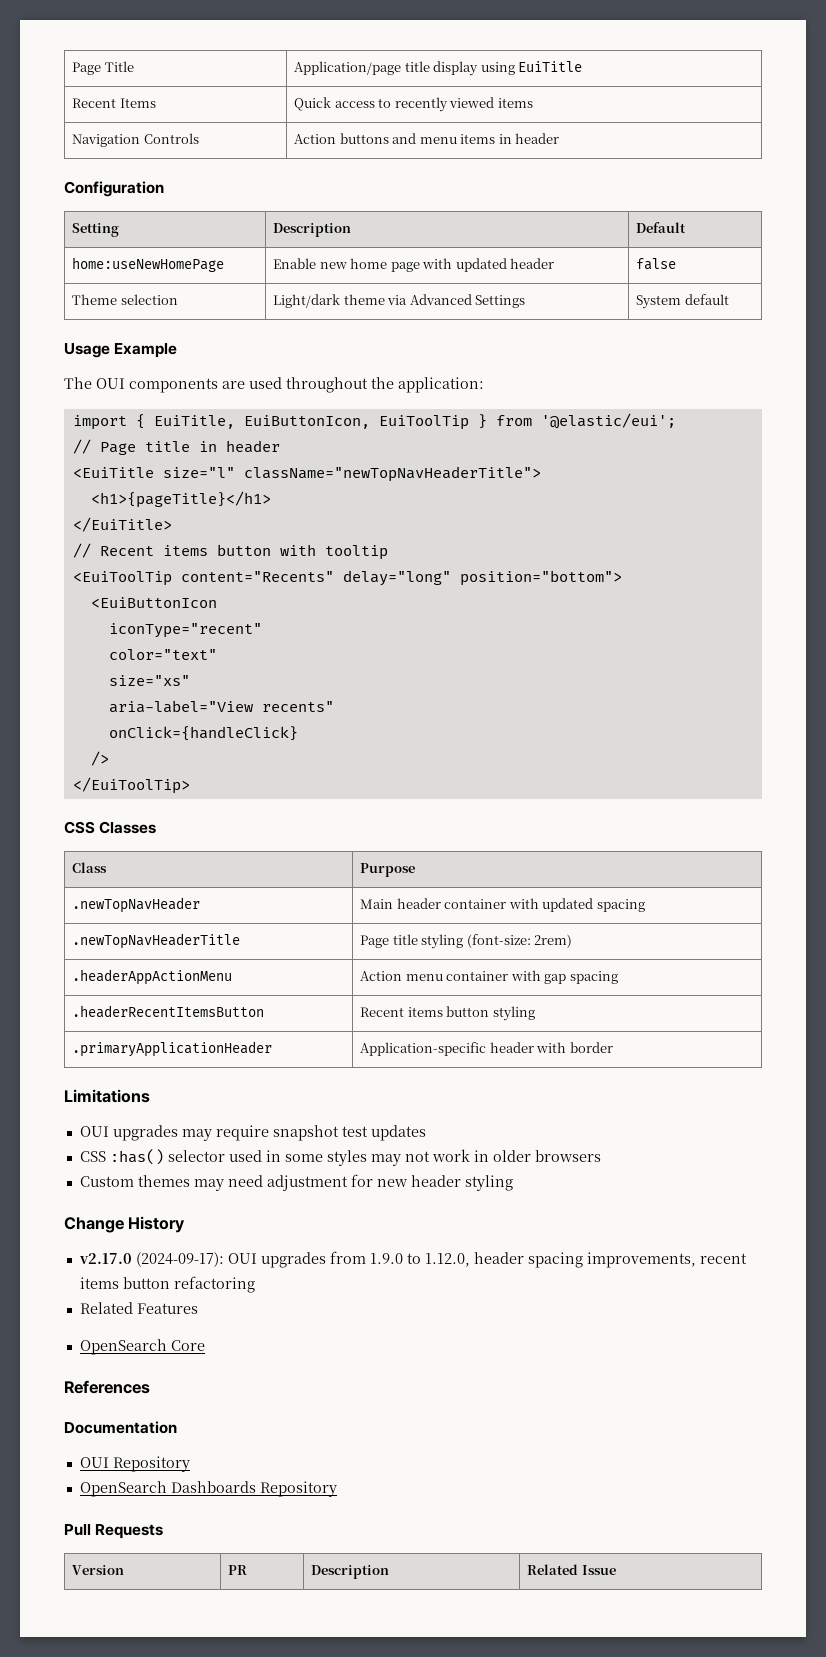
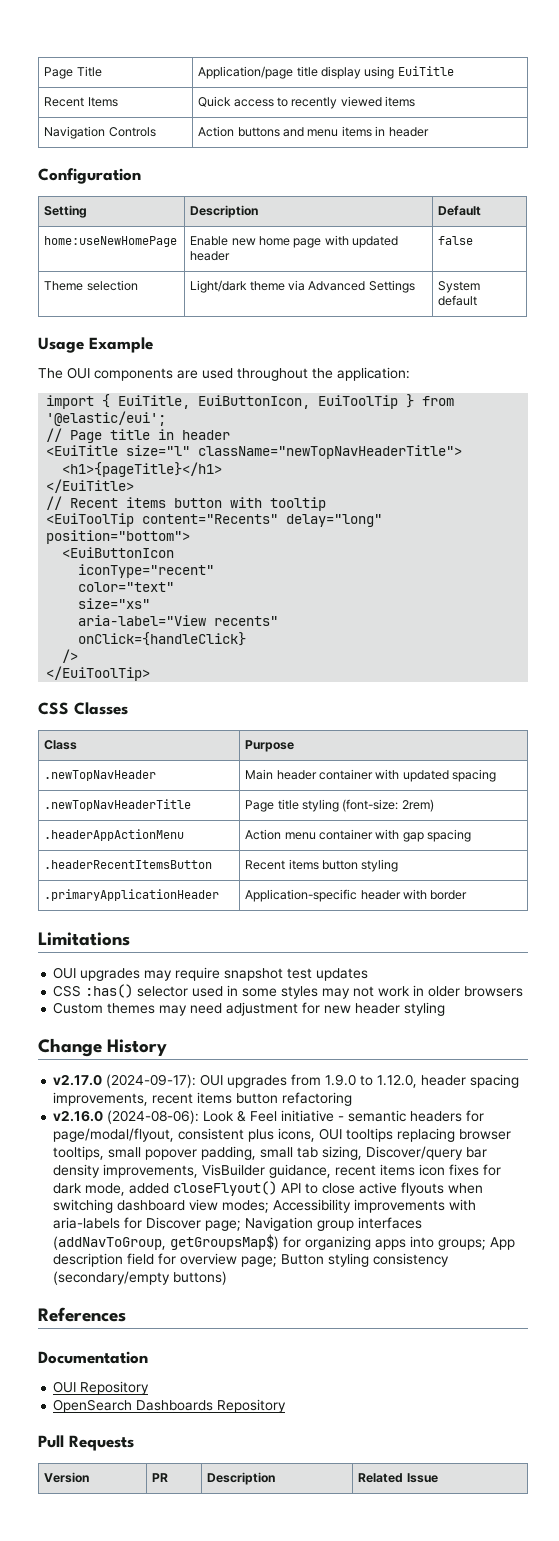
[79,1302,198,1314] [79,1339,205,1355] Related Features // OpenSearch Core -> [53,1110,485,1124] [53,1128,512,1142] [53,1146,488,1160] [53,1164,502,1178] [53,1181,484,1196] [53,1199,477,1213] [53,1217,423,1231] [53,1234,516,1250] [53,1253,450,1267] [53,1271,228,1285] v2.16.0 (2024-08-06): Look & Feel initiative - semantic headers for page/modal/flyout, consistent plus icons, OUI tooltips replacing browser tooltips, small popover padding, small tab sizing, Discover/query bar density improvements, VisBuilder guidance, recent items icon fixes for dark mode, added closeFlyout() API to close active flyouts when switching dashboard view modes; Accessibility improvements with aria-labels for Discover page; Navigation group interfaces (addNavToGroup, getGroupsMap$) for organizing apps into groups; App description field for overview page; Button styling consistency (secondary/empty buttons)

